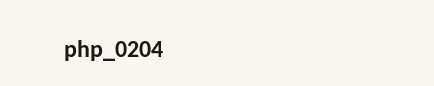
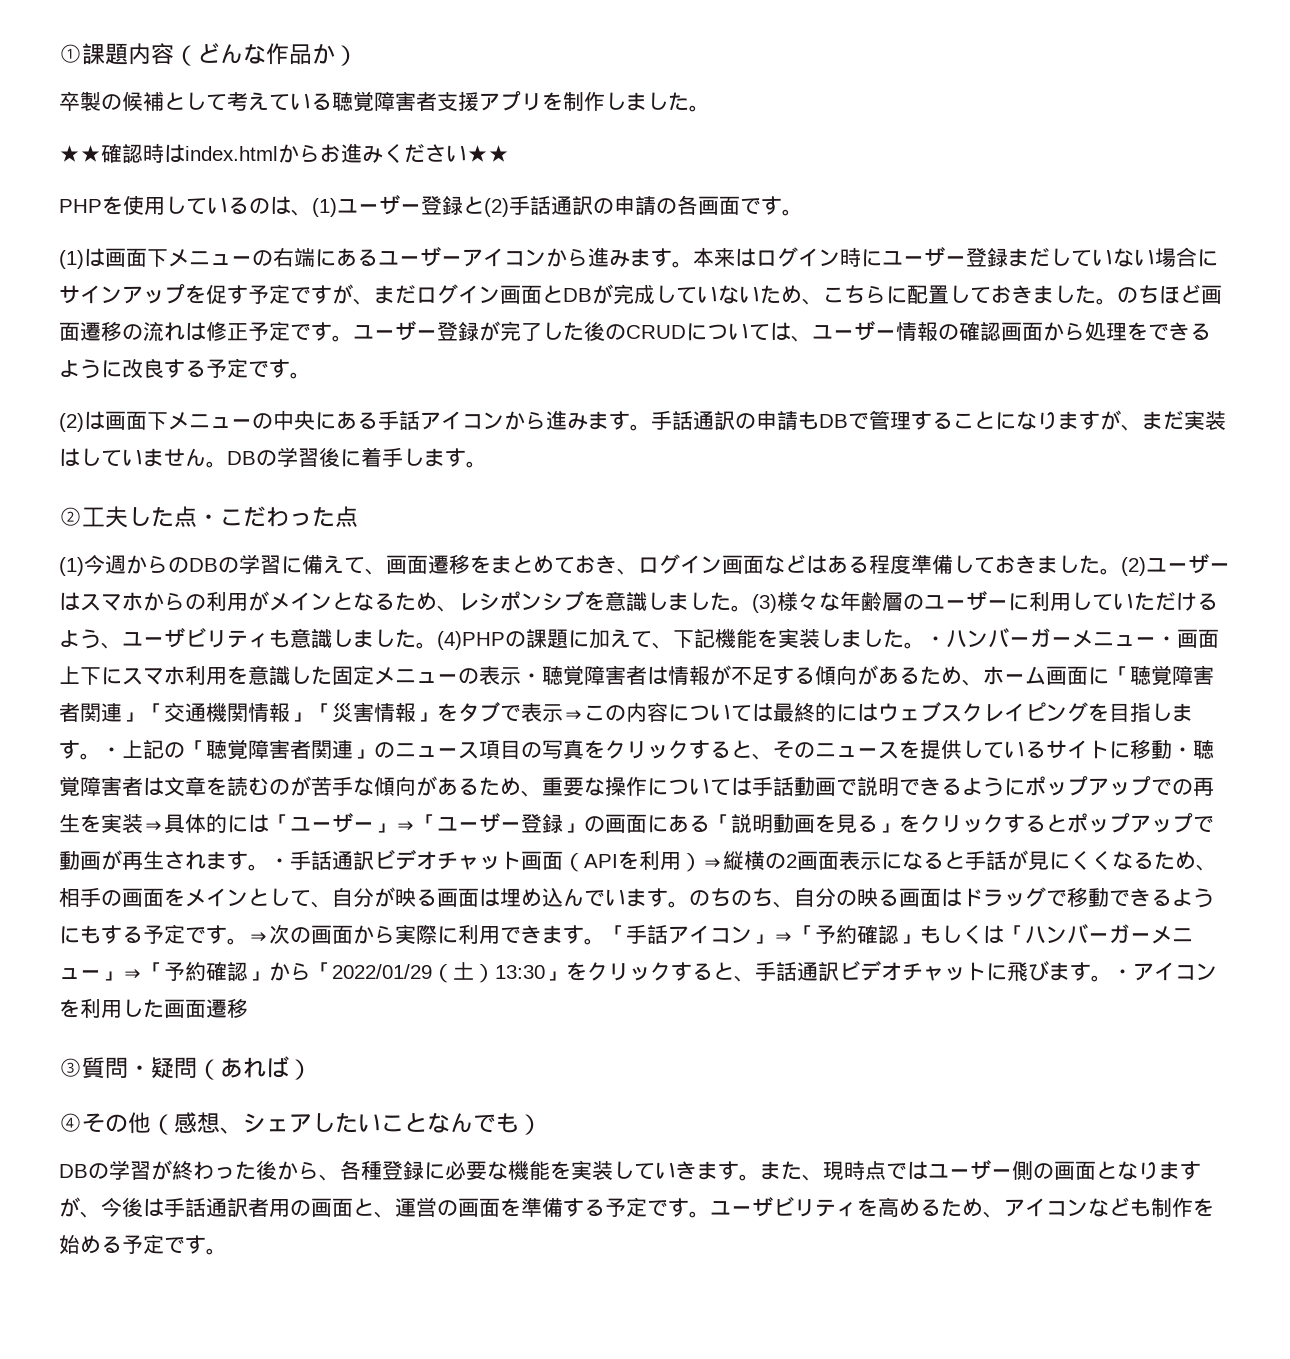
[64,40,163,61] php_0204 -> [59,43,358,66] [59,91,710,112] [59,143,509,163] [59,195,803,217] [59,247,1218,269] [59,284,1222,305] [59,321,1211,342] [59,358,311,379] [59,410,1226,432] [59,447,487,468] [59,506,358,528] [59,554,1230,576] [59,591,1218,613] [59,628,1219,650] [59,665,1214,686] [59,702,1193,723] [59,739,1214,760] [59,776,1214,797] [59,813,1214,834] [59,849,1217,872] [59,887,1214,908] [59,924,1193,945] [59,960,1217,983] [59,998,248,1018] [59,1056,312,1080] [59,1112,542,1135] [59,1160,1201,1181] [59,1197,1214,1218] [59,1234,227,1255] ①課題内容（どんな作品か） // 卒製の候補として考えている聴覚障害者支援アプリを制作しました。 // ★★確認時はindex.htmlからお進みください★★ // PHPを使用しているのは、(1)ユーザー登録と(2)手話通訳の申請の各画面です。 // (1)は画面下メニューの右端にあるユーザーアイコンから進みます。本来はログイン時にユーザー登録まだしていない場合にサインアップを促す予定ですが、まだログイン画面とDBが完成していないため、こちらに配置しておきました。のちほど画面遷移の流れは修正予定です。ユーザー登録が完了した後のCRUDについては、ユーザー情報の確認画面から処理をできるように改良する予定です。 // (2)は画面下メニューの中央にある手話アイコンから進みます。手話通訳の申請もDBで管理することになりますが、まだ実装はしていません。DBの学習後に着手します。 // ②工夫した点・こだわった点 // (1)今週からのDBの学習に備えて、画面遷移をまとめておき、ログイン画面などはある程度準備しておきました。(2)ユーザーはスマホからの利用がメインとなるため、レシポンシブを意識しました。(3)様々な年齢層のユーザーに利用していただけるよう、ユーザビリティも意識しました。(4)PHPの課題に加えて、下記機能を実装しました。・ハンバーガーメニュー・画面上下にスマホ利用を意識した固定メニューの表示・聴覚障害者は情報が不足する傾向があるため、ホーム画面に「聴覚障害者関連」「交通機関情報」「災害情報」をタブで表示⇒この内容については最終的にはウェブスクレイピングを目指します。・上記の「聴覚障害者関連」のニュース項目の写真をクリックすると、そのニュースを提供しているサイトに移動・聴覚障害者は文章を読むのが苦手な傾向があるため、重要な操作については手話動画で説明できるようにポップアップでの再生を実装⇒具体的には「ユーザー」⇒「ユーザー登録」の画面にある「説明動画を見る」をクリックするとポップアップで動画が再生されます。・手話通訳ビデオチャット画面（APIを利用）⇒縦横の2画面表示になると手話が見にくくなるため、相手の画面をメインとして、自分が映る画面は埋め込んでいます。のちのち、自分の映る画面はドラッグで移動できるようにもする予定です。⇒次の画面から実際に利用できます。「手話アイコン」⇒「予約確認」もしくは「ハンバーガーメニュー」⇒「予約確認」から「2022/01/29（土）13:30」をクリックすると、手話通訳ビデオチャットに飛びます。・アイコンを利用した画面遷移 // ③質問・疑問（あれば） // ④その他（感想、シェアしたいことなんでも） // DBの学習が終わった後から、各種登録に必要な機能を実装していきます。また、現時点ではユーザー側の画面となりますが、今後は手話通訳者用の画面と、運営の画面を準備する予定です。ユーザビリティを高めるため、アイコンなども制作を始める予定です。

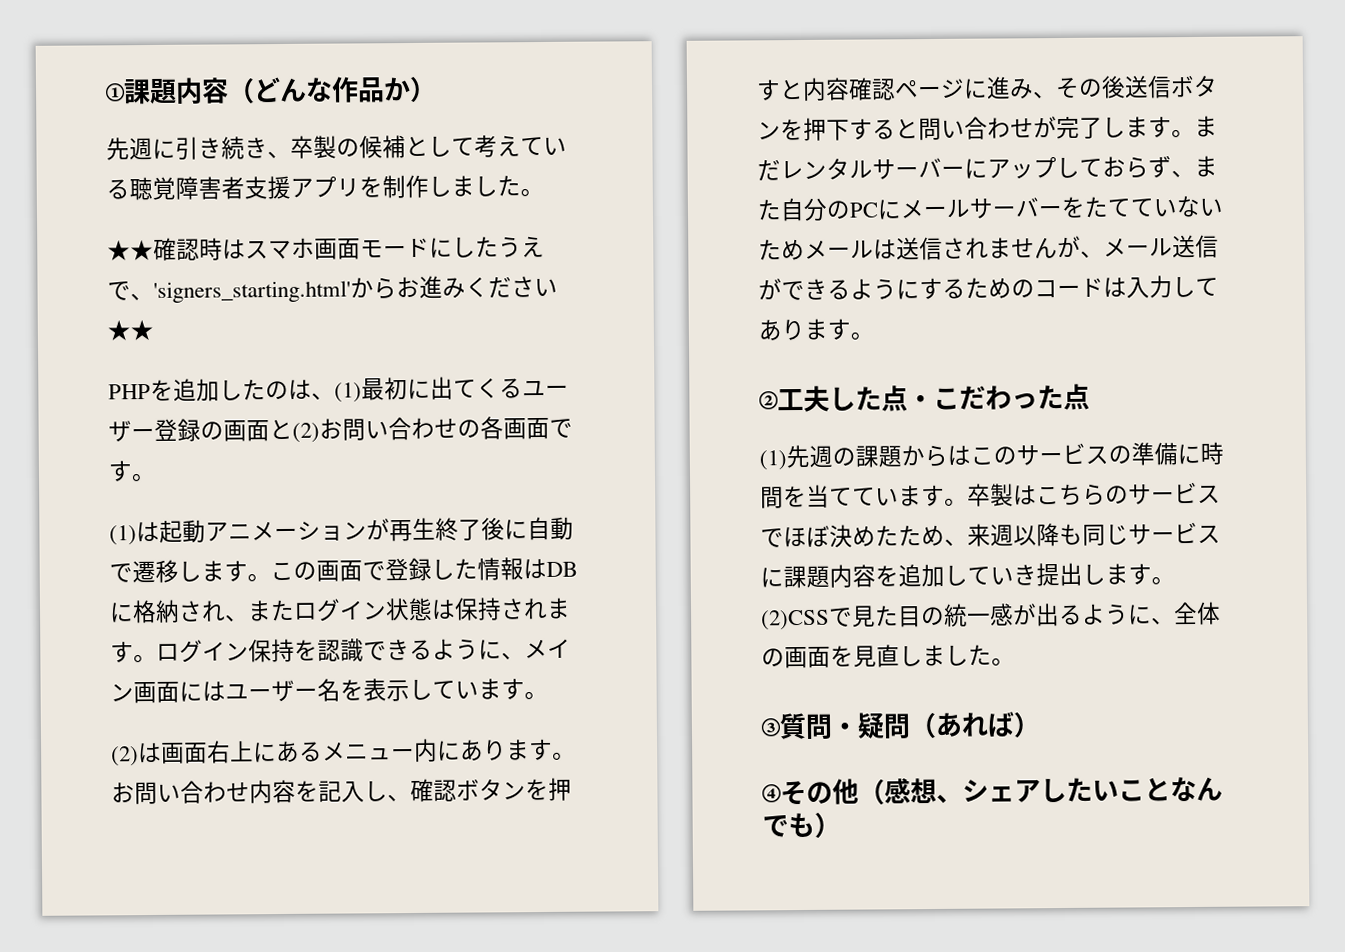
(358, 55) none -> [106,136,291,161] 先週に引き続き、
[185,146,278,161] index.html -> [245,235,545,260] [107,280,351,303] スマホ画面モードにしたうえで、'signers_starting.html'
[123,195,656,217] 使用しているのは、(1)ユーザー登録と(2)手話通訳の申請 -> [173,376,569,403] [108,417,458,443] 追加したのは、(1)最初に出てくるユーザー登録の画面と(2)お問い合わせ
[105,247,1218,268] [59,284,1222,305] [59,321,1211,342] [59,358,311,379] [59,410,1226,432] [59,447,424,468] 画面下メニューの右端にあるユーザーアイコンから進みます。本来はログイン時にユーザー登録まだしていない場合にサインアップを促す予定ですが、まだログイン画面とDBが完成していないため、こちらに配置しておきました。のちほど画面遷移の流れは修正予定です。ユーザー登録が完了した後のCRUDについては、ユーザー情報の確認画面から処理をできるように改良する予定です。 // (2)は画面下メニューの中央にある手話アイコンから進みます。手話通訳の申請もDBで管理することになりますが、まだ実装はしていません。DBの学習後に着手し -> [159,516,574,543] [109,557,578,584] [109,597,571,624] [110,638,571,663] [110,678,548,704] [111,738,576,767] [111,777,572,805] [756,74,1218,101] [757,115,1218,141] [757,155,1218,182] [757,195,1224,222] [758,234,1219,261] [758,275,1219,301] [758,318,805,341] 起動アニメーションが再生終了後に自動で遷移します。この画面で登録した情報はDBに格納され、またログイン状態は保持されます。ログイン保持を認識できるように、メイン画面にはユーザー名を表示しています。 // (2)は画面右上にあるメニュー内にあります。お問い合わせ内容を記入し、確認ボタンを押すと内容確認ページに進み、その後送信ボタンを押下すると問い合わせが完了します。まだレンタルサーバーにアップしておらず、また自分のPCにメールサーバーをたてていないためメールは送信されませんが、メール送信ができるようにするためのコードは入力してあり
[84,554,1230,576] [59,591,1218,613] [59,628,1219,650] [59,665,1214,686] [59,702,1193,723] [59,739,1214,760] [59,776,1214,797] [59,813,1214,834] [59,849,1217,872] [59,887,1214,908] [59,924,1193,945] [59,960,1217,983] [59,998,248,1018] 今週からのDBの学習に備えて、画面遷移をまとめておき、ログイン画面などはある程度準備しておきました。(2)ユーザーはスマホからの利用がメインとなるため、レシポンシブを意識しました。(3)様々な年齢層のユーザーに利用していただけるよう、ユーザビリティも意識しました。(4)PHPの課題に加えて、下記機能を実装しました。・ハンバーガーメニュー・画面上下にスマホ利用を意識した固定メニューの表示・聴覚障害者は情報が不足する傾向があるため、ホーム画面に「聴覚障害者関連」「交通機関情報」「災害情報」をタブで表示⇒この内容については最終的にはウェブスクレイピングを目指します。・上記の「聴覚障害者関連」のニュース項目の写真をクリックすると、そのニュースを提供しているサイトに移動・聴覚障害者は文章を読むのが苦手な傾向があるため、重要な操作については手話動画で説明できるようにポップアップでの再生を実装⇒具体的には「ユーザー」⇒「ユーザー登録」の画面にある「説明動画を見る」をクリックするとポップアップで動画が再生されます。・手話通訳ビデオチャット画面（APIを利用）⇒縦横の2画面表示になると手話が見にくくなるため、相手の画面をメインとして、自分が映る画面は埋め込んでいます。のちのち、自分の映る画面はドラッグで移動できるようにもする予定です。⇒次の画面から実際に利用できます。「手話アイコン」⇒「予約確認」もしくは「ハンバーガーメニュー」⇒「予約確認」から「2022/01/29（土）13:30」をクリックすると、手話通訳ビデオチャットに飛びます。・アイコンを利用した画面遷移 -> [786,441,1224,469] [760,481,1221,509] [760,521,1221,548] [760,562,1175,589] [761,601,1221,631] [761,644,1015,669] 先週の課題からはこのサービスの準備に時間を当てています。卒製はこちらのサービスでほぼ決めたため、来週以降も同じサービスに課題内容を追加していき提出します。(2)CSSで見た目の統一感が出るように、全体の画面を見直しました。
[59,1160,1201,1181] [59,1197,1214,1218] [59,1234,227,1255] // DBの学習が終わった後から、各種登録に必要な機能を実装していきます。また、現時点ではユーザー側の画面となりますが、今後は手話通訳者用の画面と、運営の画面を準備する予定です。ユーザビリティを高めるため、アイコンなども制作を始める予定です。 -> (841, 825) none

